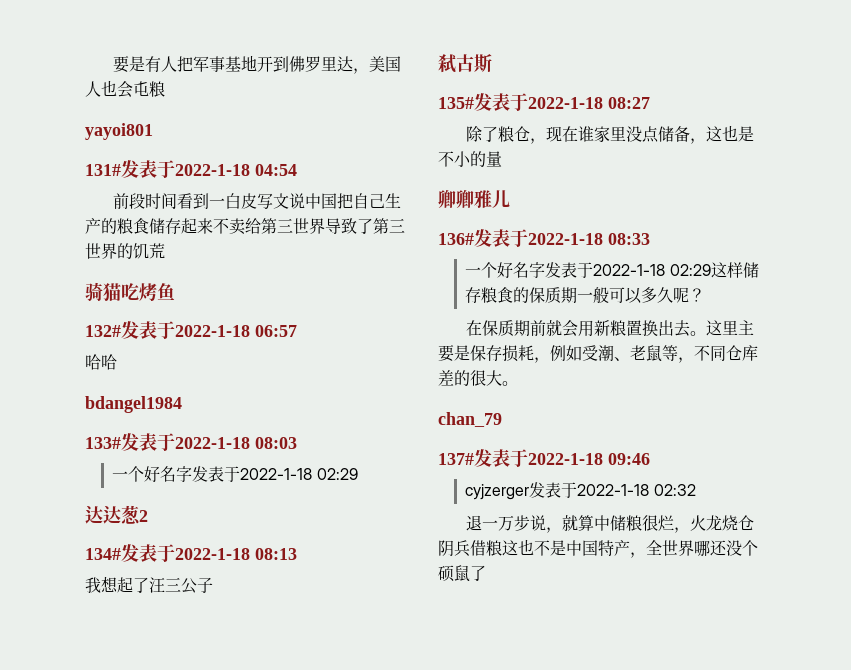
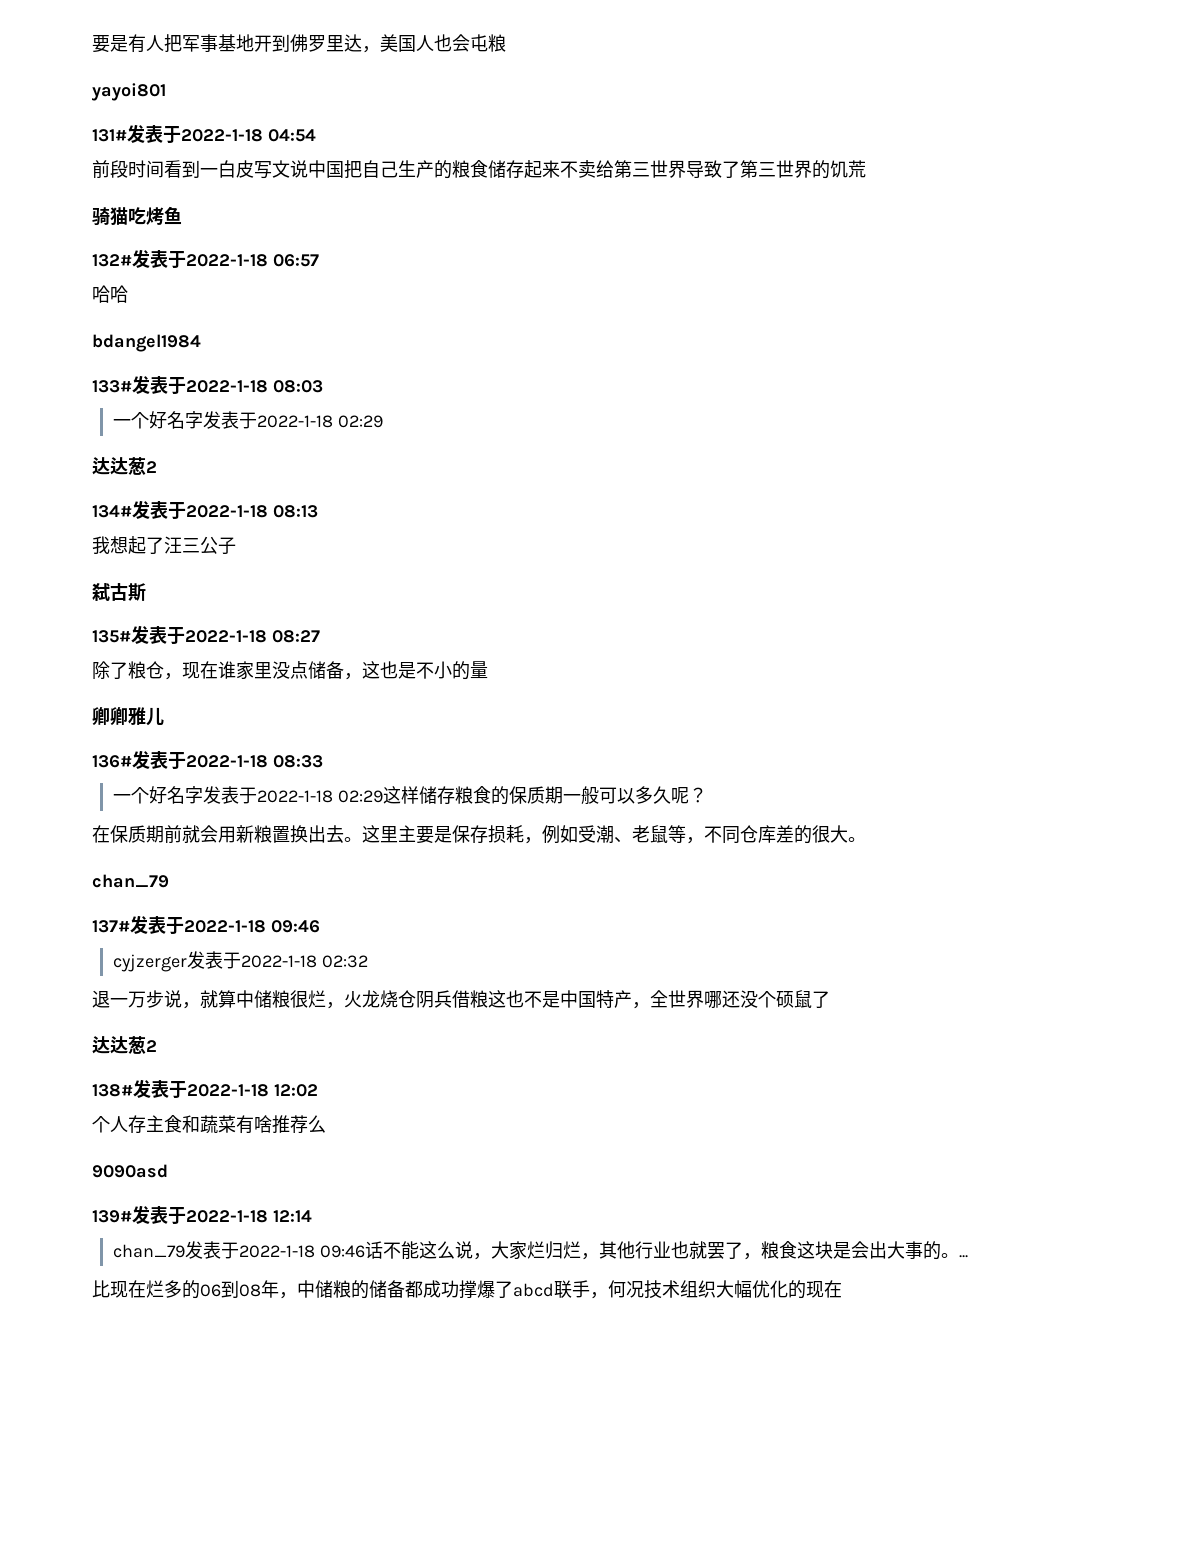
(486, 573) none -> [92,1036,157,1054] [92,1079,318,1098] [92,1115,326,1134] [92,1164,168,1178] [92,1205,312,1224] [112,1241,968,1260] [92,1280,842,1299] // 达达葱2 // 138#发表于2022-1-18 12:02 // 个人存主食和蔬菜有啥推荐么 // 9090asd // 139#发表于2022-1-18 12:14 // chan_79发表于2022-1-18 09:46话不能这么说，大家烂归烂，其他行业也就罢了，粮食这块是会出大事的。... // 比现在烂多的06到08年，中储粮的储备都成功撑爆了abcd联手，何况技术组织大幅优化的现在

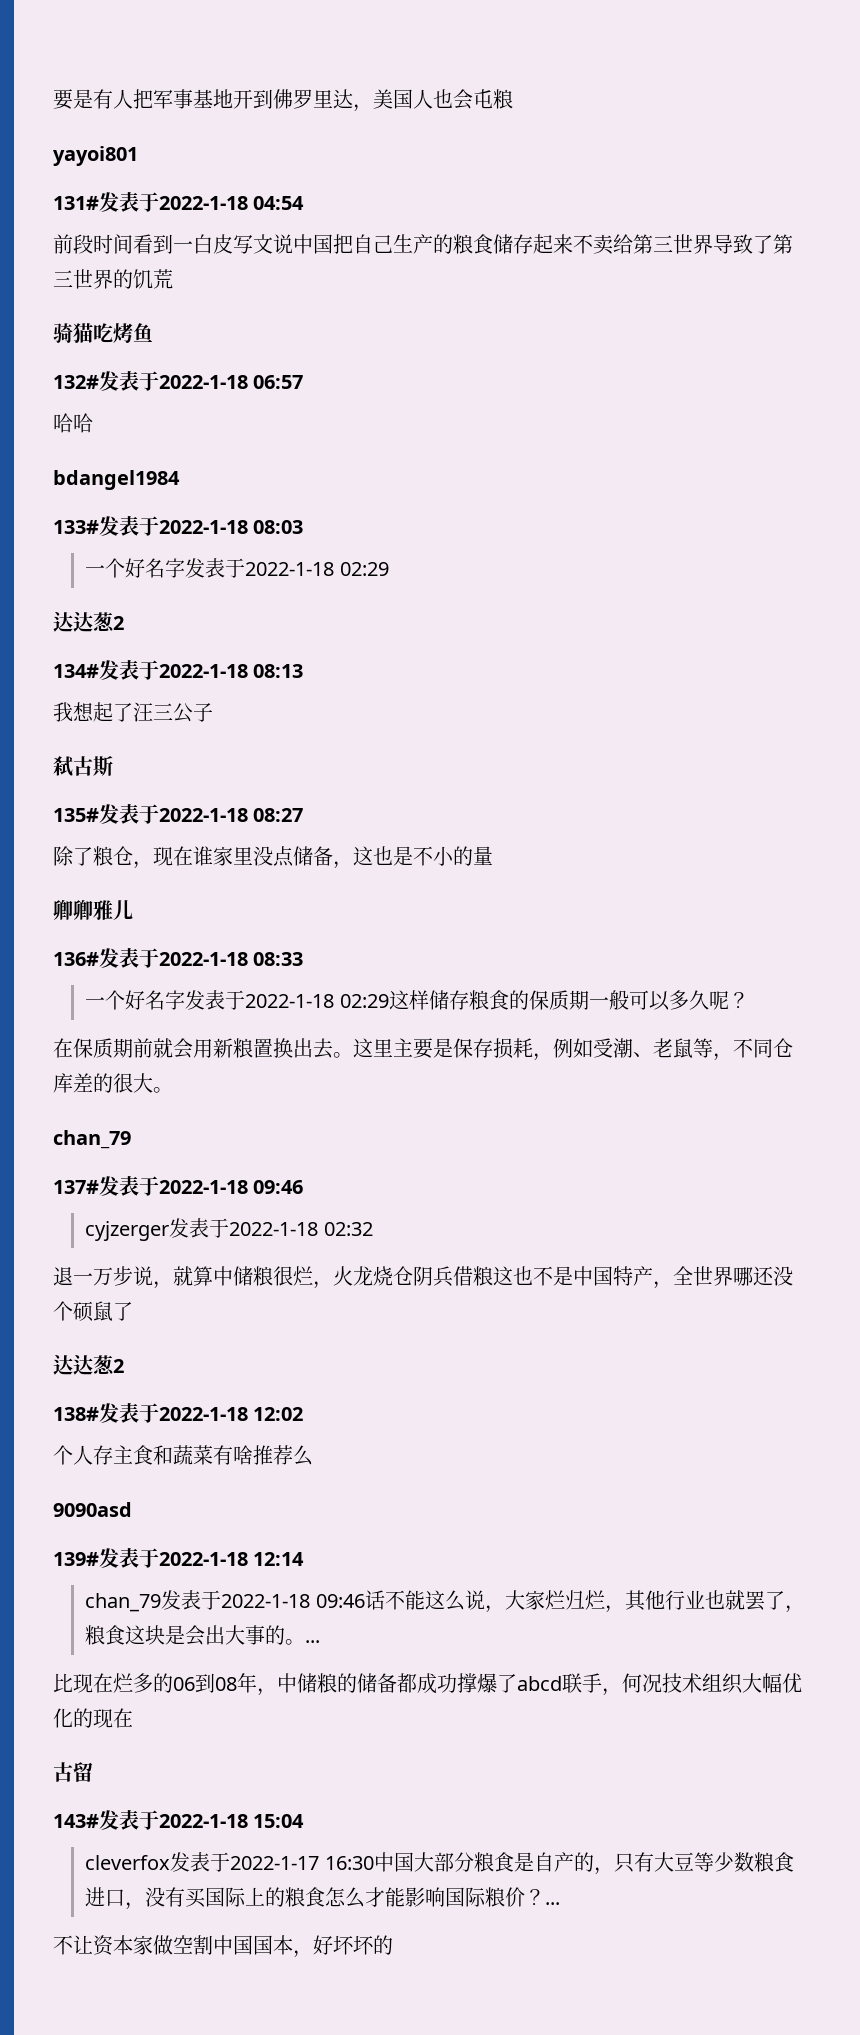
(842, 1289) none -> [53,1762,93,1782] [53,1810,305,1830] [85,1852,794,1875] [85,1887,561,1910] [53,1935,393,1958] // 古留 // 143#发表于2022-1-18 15:04 // cleverfox发表于2022-1-17 16:30中国大部分粮食是自产的，只有大豆等少数粮食进口，没有买国际上的粮食怎么才能影响国际粮价？... // 不让资本家做空割中国国本，好坏坏的

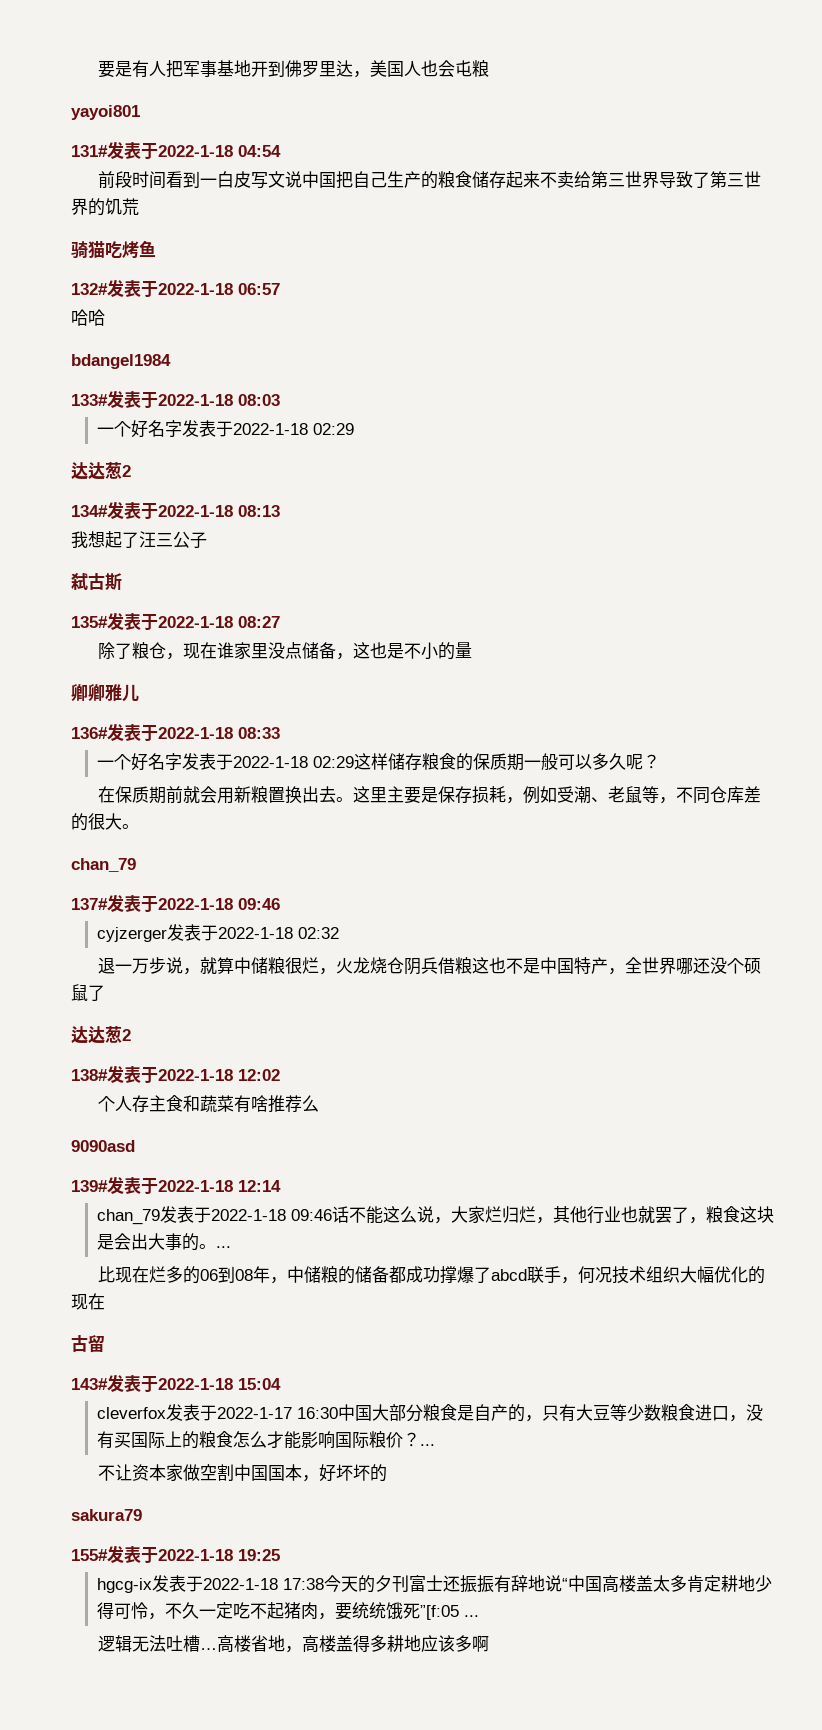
(393, 1945) none -> [71,1509,142,1521] [71,1545,280,1563] [96,1575,772,1593] [96,1602,479,1620] [98,1635,490,1653] // sakura79 // 155#发表于2022-1-18 19:25 // hgcg-ix发表于2022-1-18 17:38今天的夕刊富士还振振有辞地说“中国高楼盖太多肯定耕地少得可怜，不久一定吃不起猪肉，要统统饿死”[f:05 ... // 逻辑无法吐槽…高楼省地，高楼盖得多耕地应该多啊

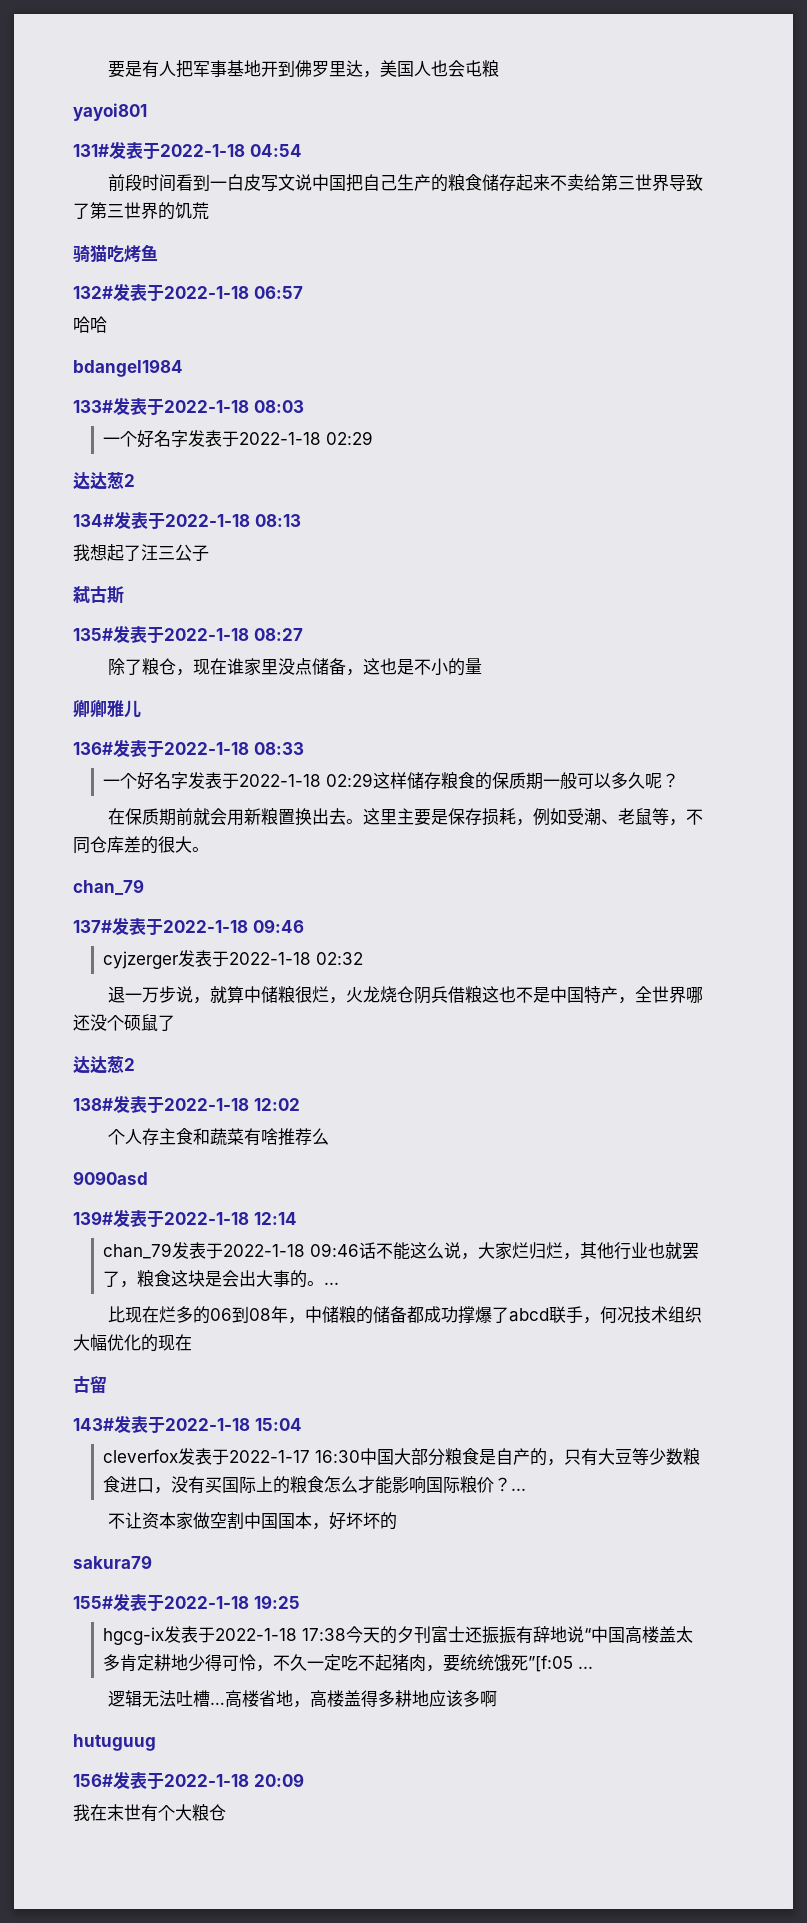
(490, 1643) none -> [73,1734,156,1751] [73,1771,304,1789] [73,1804,226,1822] // hutuguug // 156#发表于2022-1-18 20:09 // 我在末世有个大粮仓

